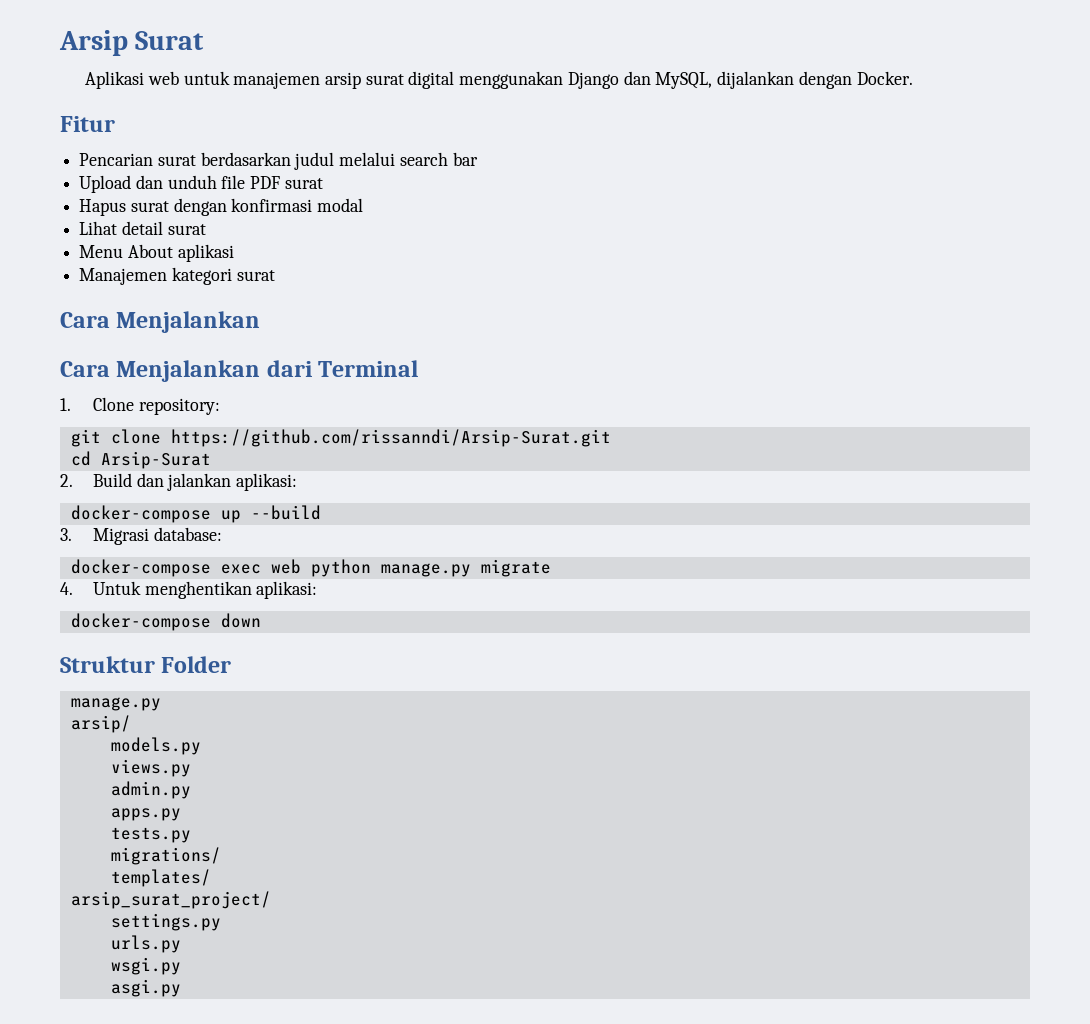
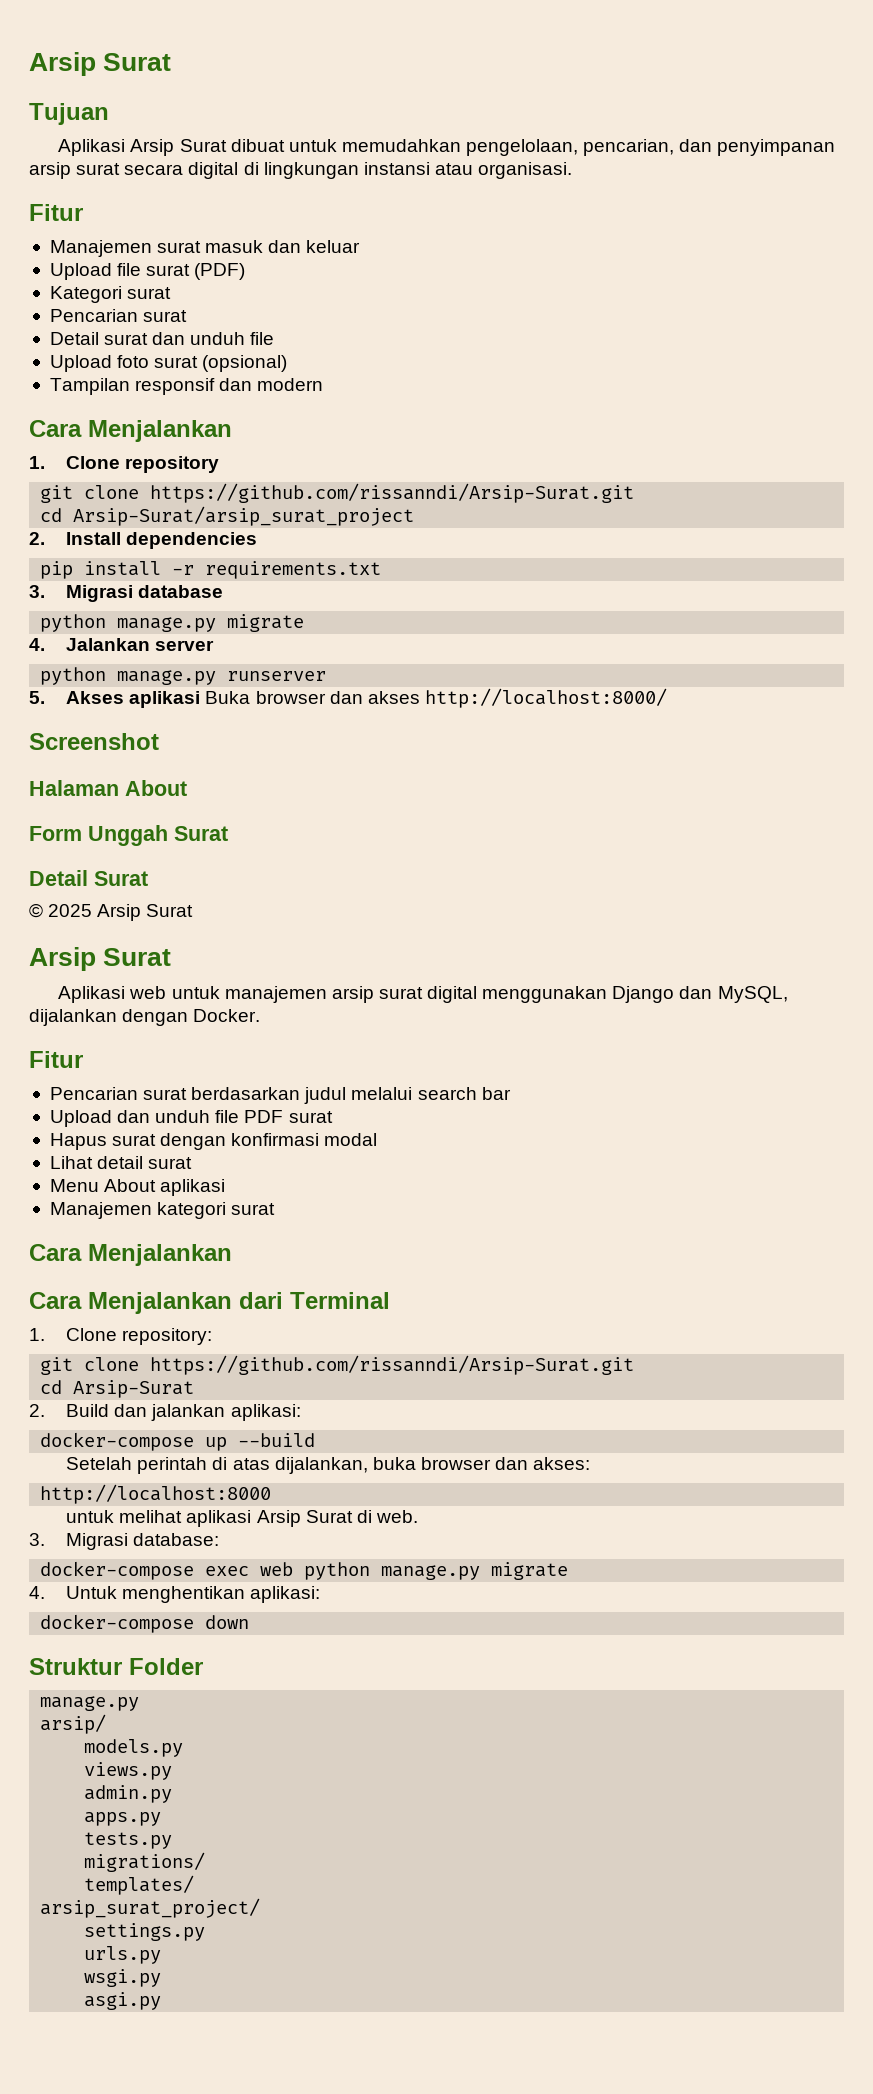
[59,30,205,56] Arsip Surat -> [29,52,172,76] [29,103,109,125] [58,139,836,156] [29,162,573,179] [29,204,83,221] [49,240,361,257] [49,263,246,280] [49,286,172,303] [49,309,188,322] [49,332,275,345] [49,355,288,372] [49,378,324,395] [29,420,232,442] [29,456,220,473] [40,483,635,503] [40,506,415,526] [29,532,258,549] [40,561,382,579] [29,585,224,602] [40,614,305,632] [29,638,215,651] [40,667,327,685] [29,688,667,708] [29,733,159,750] [29,780,187,796] [29,825,228,846] [29,870,148,886] [29,903,194,921] [29,947,172,971] Arsip Surat // Tujuan // Aplikasi Arsip Surat dibuat untuk memudahkan pengelolaan, pencarian, dan penyimpanan arsip surat secara digital di lingkungan instansi atau organisasi. // Fitur // Manajemen surat masuk dan keluar // Upload file surat (PDF) // Kategori surat // Pencarian surat // Detail surat dan unduh file // Upload foto surat (opsional) // Tampilan responsif dan modern // Cara Menjalankan // 1. Clone repository // git clone https://github.com/rissanndi/Arsip-Surat.git // cd Arsip-Surat/arsip_surat_project // 2. Install dependencies // pip install -r requirements.txt // 3. Migrasi database // python manage.py migrate // 4. Jalankan server // python manage.py runserver // 5. Akses aplikasi Buka browser dan akses http://localhost:8000/ // Screenshot // Halaman About // Form Unggah Surat // Detail Surat // © 2025 Arsip Surat // Arsip Surat
(321, 512) none -> [66,1457,591,1474] [40,1484,272,1504] [66,1510,418,1527] // Setelah perintah di atas dijalankan, buka browser dan akses: // http://localhost:8000 // untuk melihat aplikasi Arsip Surat di web.

